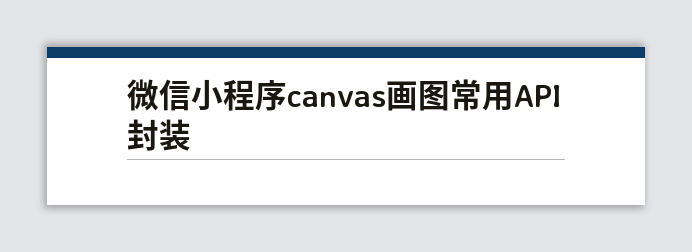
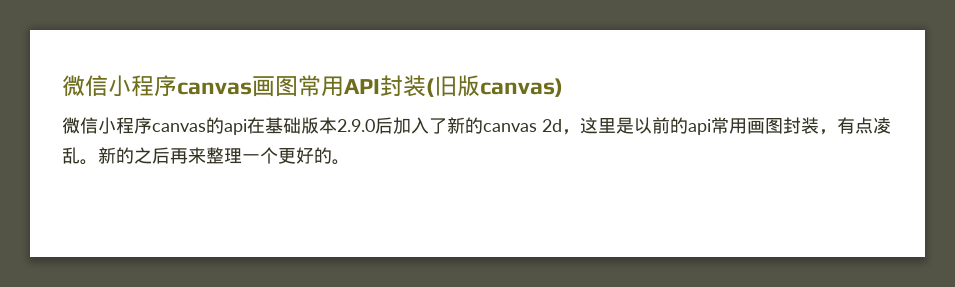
(191, 135) none -> [426,75,563,97] [62,117,891,135] [62,147,350,165] (旧版canvas) // 微信小程序canvas的api在基础版本2.9.0后加入了新的canvas 2d，这里是以前的api常用画图封装，有点凌乱。新的之后再来整理一个更好的。

